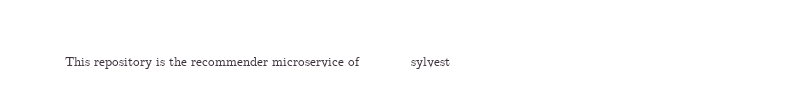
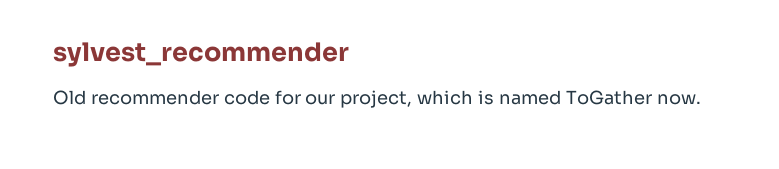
[65,57,450,69] This repository is the recommender microservice of sylvest -> [53,42,349,67] [53,90,701,108] sylvest_recommender // Old recommender code for our project, which is named ToGather now.

